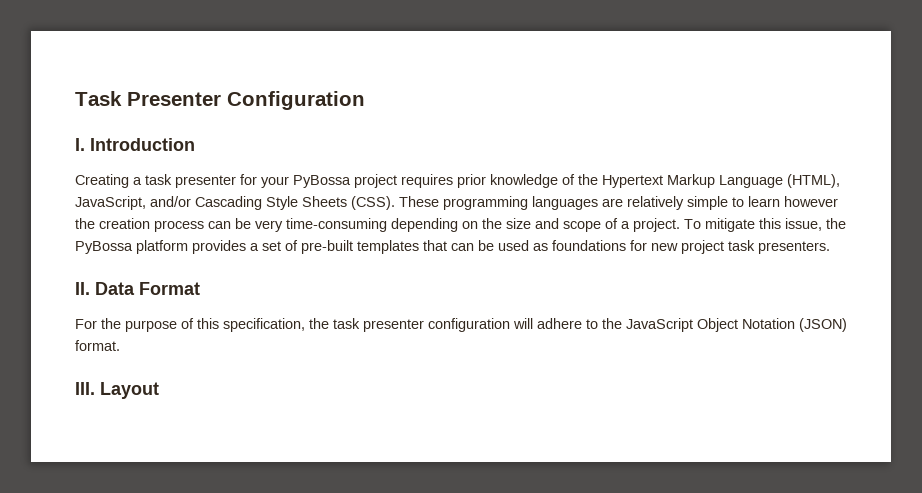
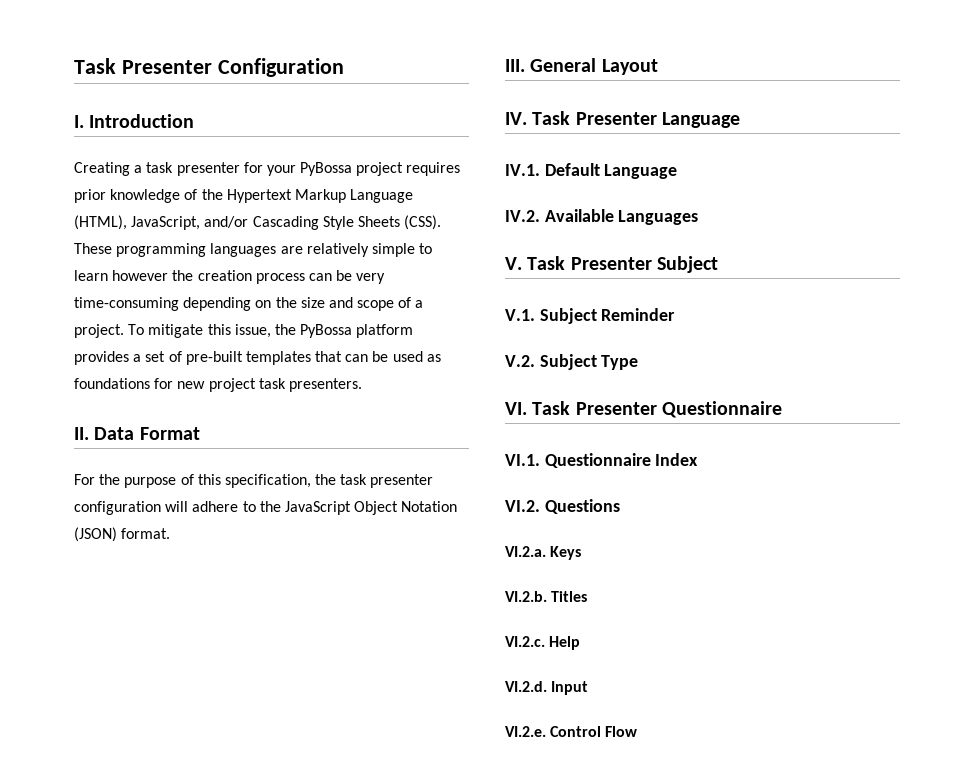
(95, 388) none -> [530,58,597,72] General
(159, 390) none -> [505,111,740,128] [505,163,678,179] [505,209,699,225] [505,256,718,273] [505,308,676,324] [505,354,639,370] [505,401,782,418] [505,453,699,468] [505,499,620,514] [505,546,582,560] [505,591,588,602] [505,636,581,650] [505,681,589,695] [505,726,638,737] // IV. Task Presenter Language // IV.1. Default Language // IV.2. Available Languages // V. Task Presenter Subject // V.1. Subject Reminder // V.2. Subject Type // VI. Task Presenter Questionnaire // VI.1. Questionnaire Index // VI.2. Questions // VI.2.a. Keys // VI.2.b. Titles // VI.2.c. Help // VI.2.d. Input // VI.2.e. Control Flow

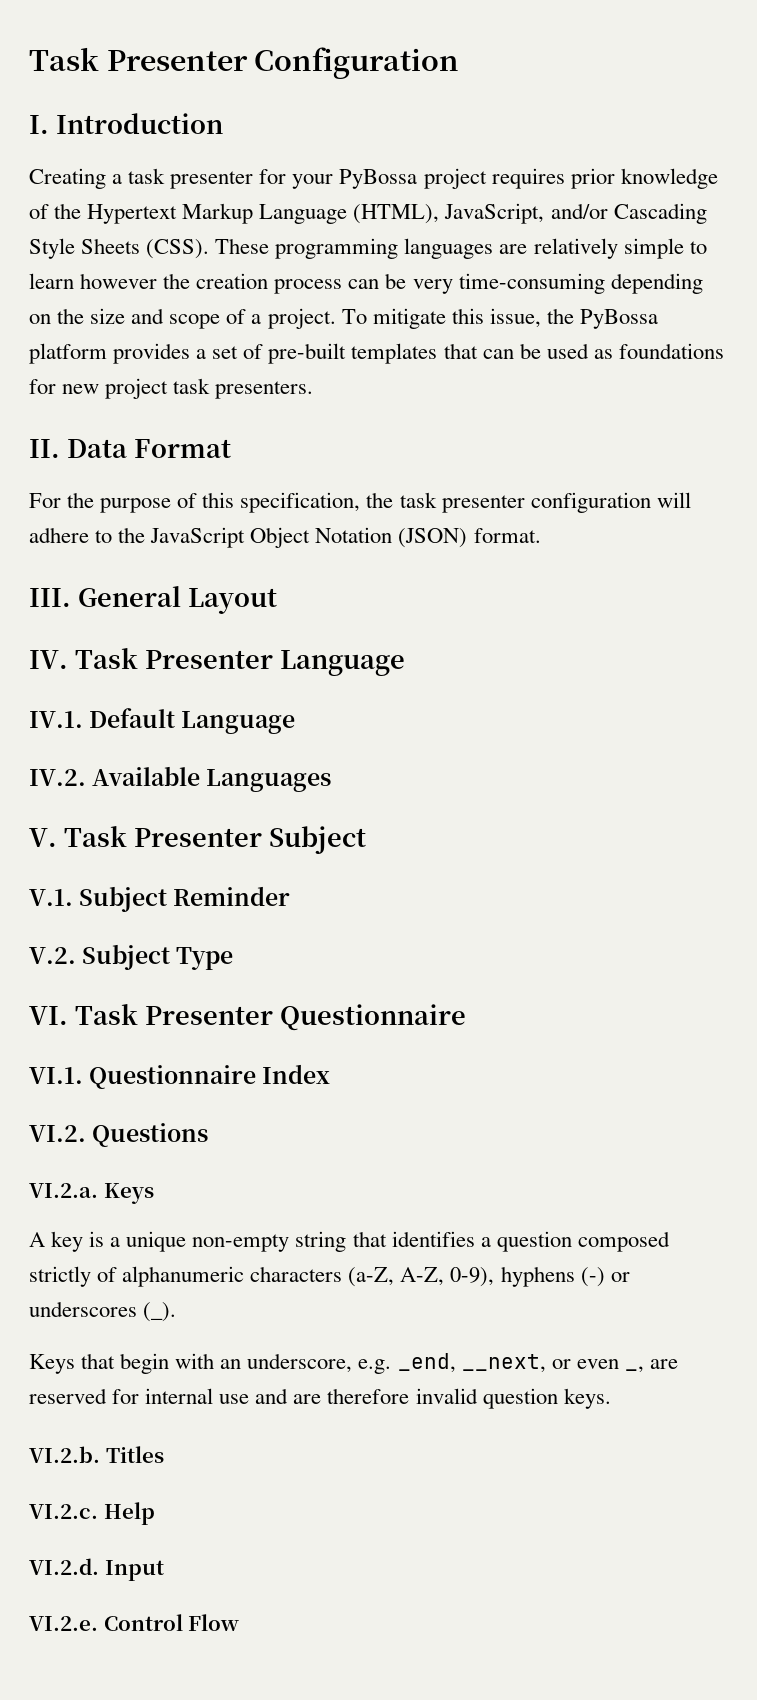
(582, 553) none -> [29,1231,670,1252] [29,1266,630,1287] [29,1301,177,1322] [29,1353,678,1374] [29,1388,611,1409] // A key is a unique non-empty string that identifies a question composed strictly of alphanumeric characters (a-Z, A-Z, 0-9), hyphens (-) or underscores (_). // Keys that begin with an underscore, e.g. _end, __next, or even _, are reserved for internal use and are therefore invalid question keys.

